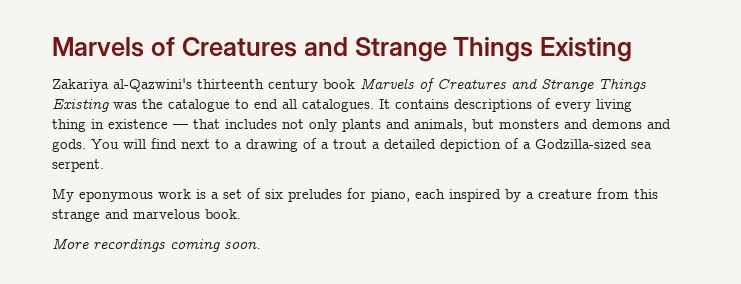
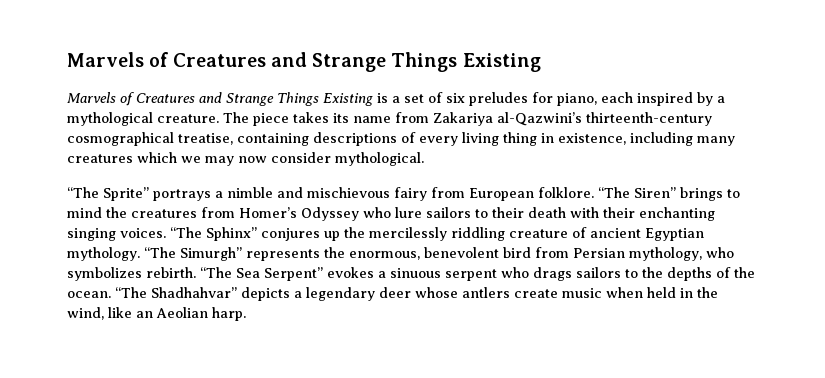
[52,78,646,92] [52,98,632,112] [52,119,671,132] [52,138,652,152] [52,159,104,172] [52,188,191,202] Zakariya al-Qazwini's thirteenth century book Marvels of Creatures and Strange Things Existing was the catalogue to end all catalogues. It contains descriptions of every living thing in existence — that includes not only plants and animals, but monsters and demons and gods. You will find next to a drawing of a trout a detailed depiction of a Godzilla-sized sea serpent. // My eponymous work -> [67,92,373,106] Marvels of Creatures and Strange Things Existing
[538,188,658,199] [52,209,241,222] [52,238,261,252] creature from this strange and marvelous book. // More recordings coming soon. -> [67,112,712,126] [67,132,735,146] [67,152,424,166] [67,187,740,201] [67,207,715,221] [67,227,704,241] [67,247,734,261] [67,267,755,281] [67,287,718,301] [67,307,246,321] mythological creature. The piece takes its name from Zakariya al-Qazwini’s thirteenth-century cosmographical treatise, containing descriptions of every living thing in existence, including many creatures which we may now consider mythological. // “The Sprite” portrays a nimble and mischievous fairy from European folklore. “The Siren” brings to mind the creatures from Homer’s Odyssey who lure sailors to their death with their enchanting singing voices. “The Sphinx” conjures up the mercilessly riddling creature of ancient Egyptian mythology. “The Simurgh” represents the enormous, benevolent bird from Persian mythology, who symbolizes rebirth. “The Sea Serpent” evokes a sinuous serpent who drags sailors to the depths of the ocean. “The Shadhahvar” depicts a legendary deer whose antlers create music when held in the wind, like an Aeolian harp.

